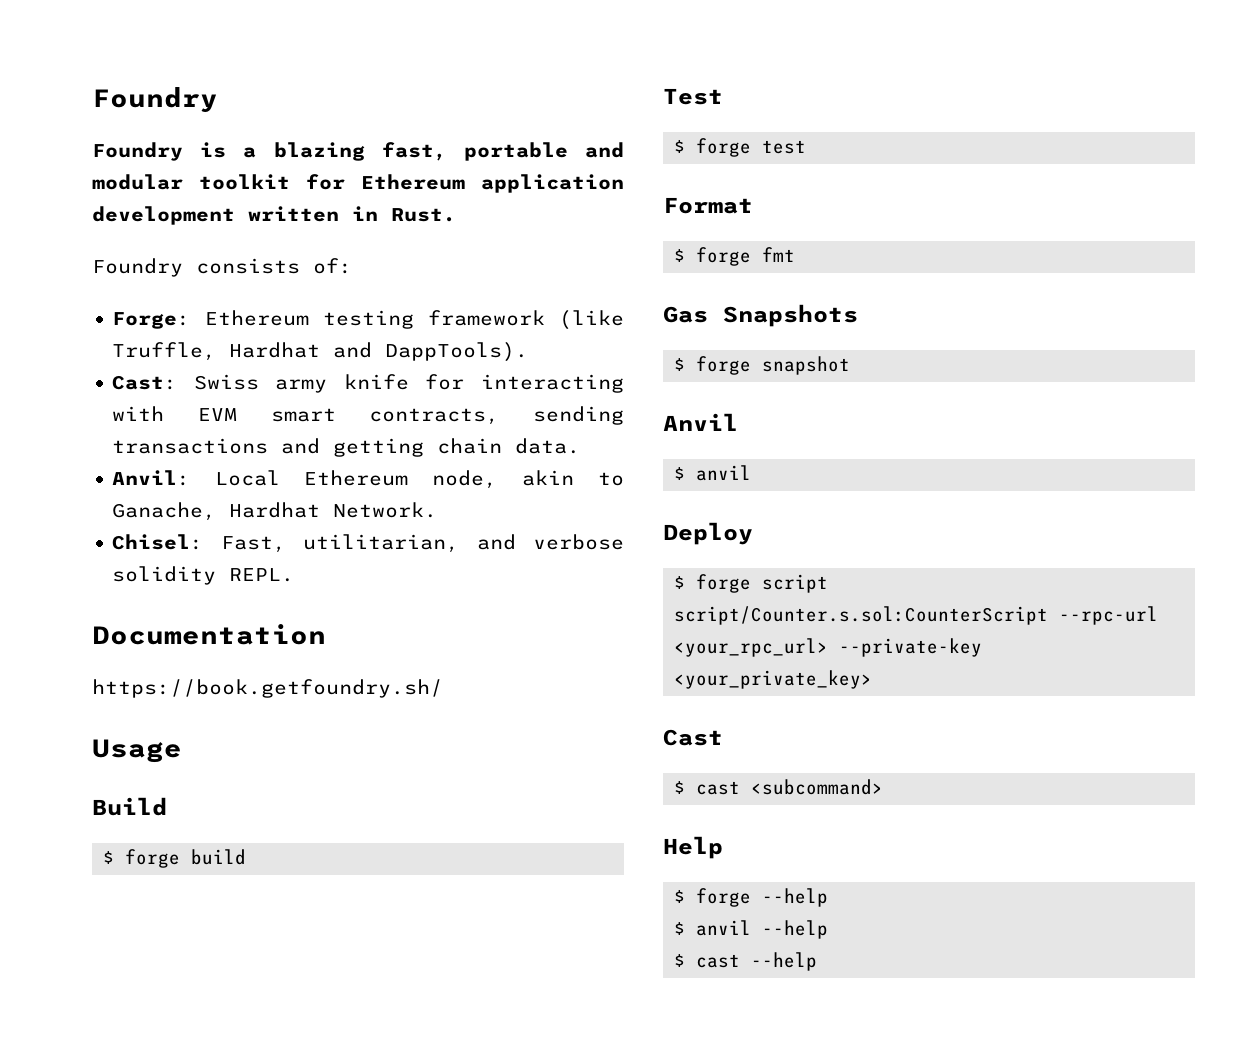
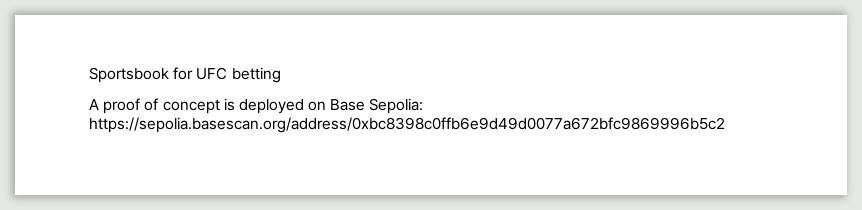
[92,87,218,113] [92,142,624,161] [92,174,624,193] [92,206,456,225] [92,258,352,277] [112,310,624,330] [112,342,529,362] [112,374,624,393] [112,406,624,425] [112,438,581,457] [112,470,624,489] [112,502,438,521] [112,534,624,553] [112,566,295,585] [92,624,326,645] [92,679,443,698] [92,739,182,763] [92,797,167,816] [103,849,247,868] [663,88,723,105] [674,138,807,157] [663,197,753,214] [674,247,796,266] [663,304,858,327] [674,356,851,375] [663,413,738,431] [674,465,752,481] [663,522,753,545] [674,574,829,593] [674,606,1159,625] [674,638,983,657] [674,670,873,689] [663,729,723,746] [674,779,884,795] [663,836,723,859] [674,888,829,907] [674,920,829,939] [674,952,818,971] Foundry // Foundry is a blazing fast, portable and modular toolkit for Ethereum application development written in Rust. // Foundry consists of: // Forge: Ethereum testing framework (like Truffle, Hardhat and DappTools). // Cast: Swiss army knife for interacting with EVM smart contracts, sending transactions and getting chain data. // Anvil: Local Ethereum node, akin to Ganache, Hardhat Network. // Chisel: Fast, utilitarian, and verbose solidity REPL. // Documentation // https://book.getfoundry.sh/ // Usage // Build // $ forge build // Test // $ forge test // Format // $ forge fmt // Gas Snapshots // $ forge snapshot // Anvil // $ anvil // Deploy // $ forge script script/Counter.s.sol:CounterScript --rpc-url <your_rpc_url> --private-key <your_private_key> // Cast // $ cast <subcommand> // Help // $ forge --help // $ anvil --help // $ cast --help -> [89,67,281,83] [89,98,424,114] [89,117,725,133] Sportsbook for UFC betting // A proof of concept is deployed on Base Sepolia: https://sepolia.basescan.org/address/0xbc8398c0ffb6e9d49d0077a672bfc9869996b5c2

